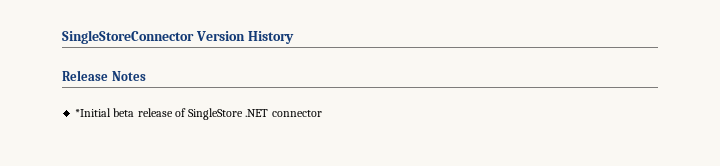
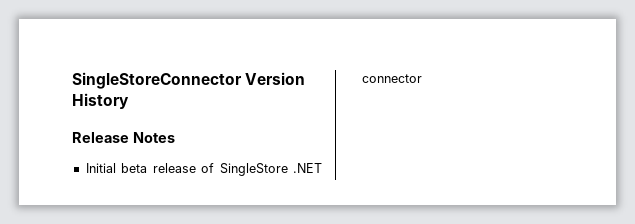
[75,108,112,117] *Initial -> [85,163,116,173] Initial

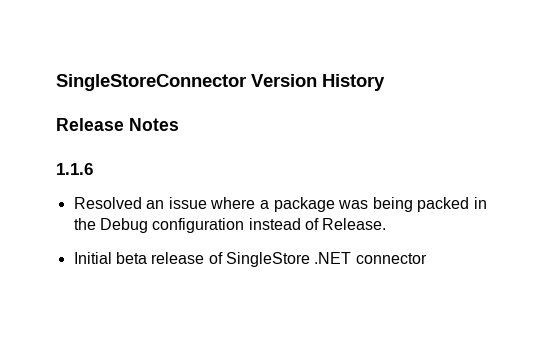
(175, 137) none -> [56,163,93,175] [73,197,488,212] [73,218,387,233] // 1.1.6 // Resolved an issue where a package was being packed in the Debug configuration instead of Release.

